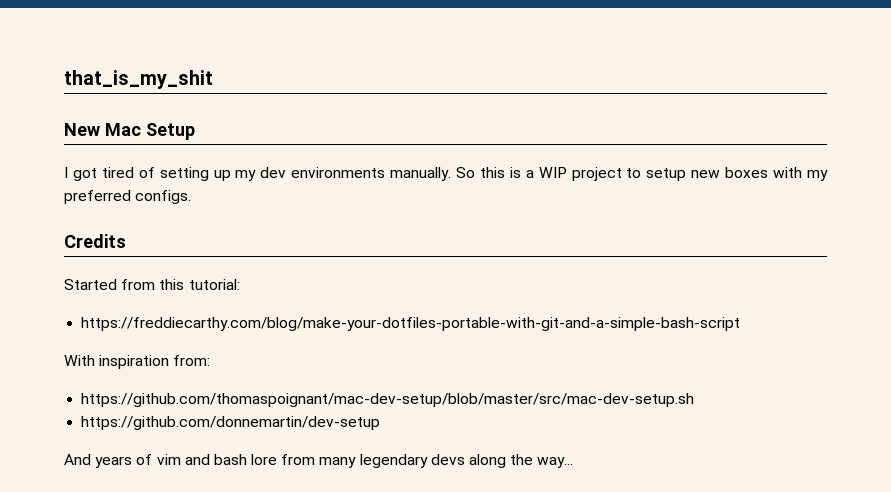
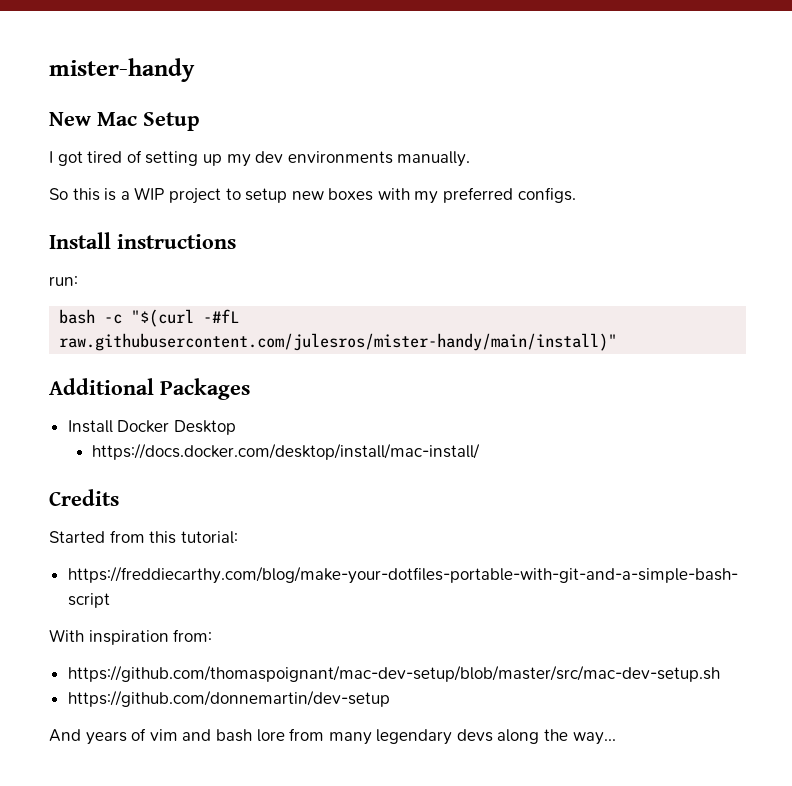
[64,70,213,89] that_is_my_shit -> [49,58,195,82] mister-handy
(452, 174) none -> (471, 159) //
(192, 197) none -> [49,232,236,249] [49,276,78,286] [59,309,240,327] [59,333,618,351] [49,378,250,400] [67,420,236,435] [91,443,480,460] // Install instructions // run: // bash -c "$(curl -#fL raw.githubusercontent.com/julesros/mister-handy/main/install)" // Additional Packages // Install Docker Desktop // https://docs.docker.com/desktop/install/mac-install/

